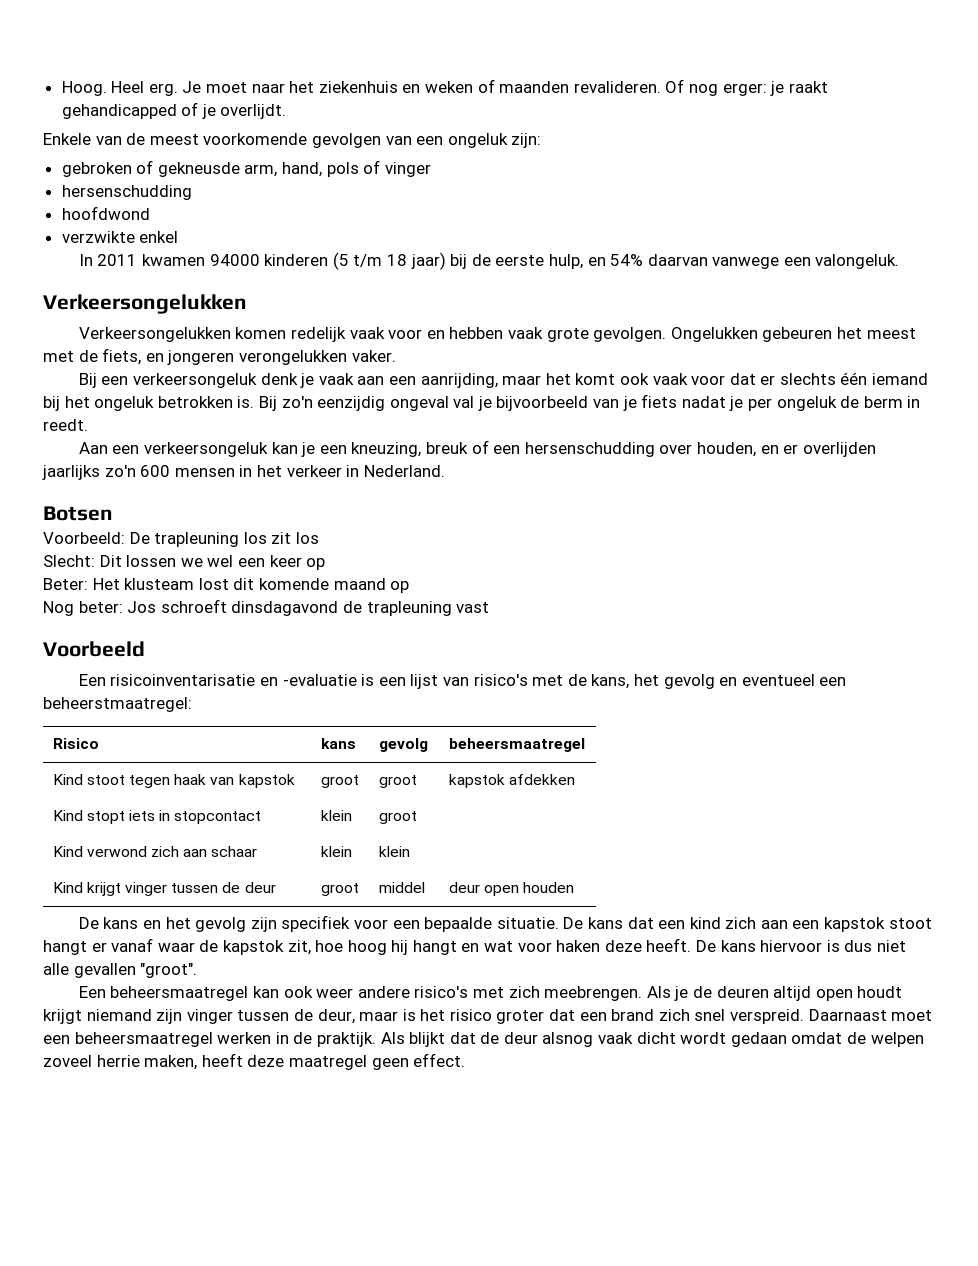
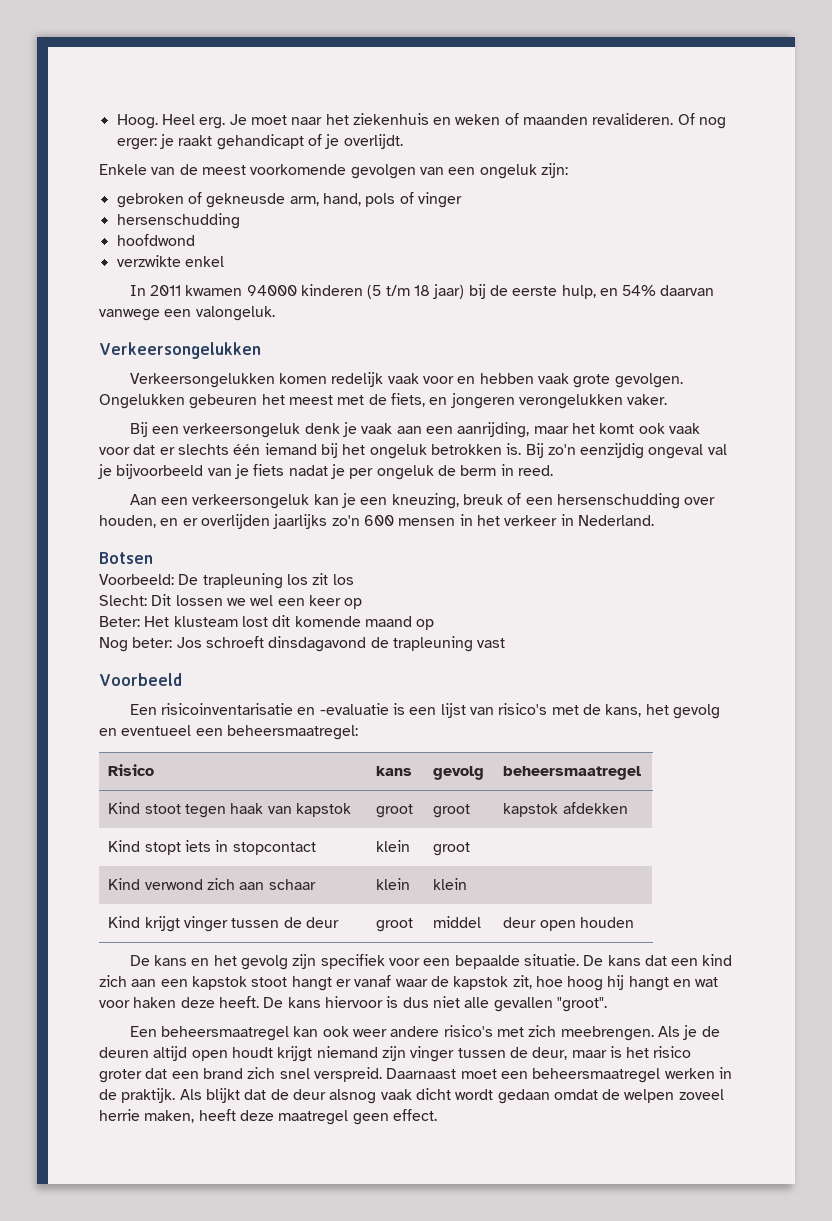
[61,104,177,119] gehandicapped -> [216,134,304,150] gehandicapt
[43,419,88,431] reedt. -> [517,465,553,476] reed.
[43,697,192,712] beheerstmaatregel: -> [226,725,358,740] beheersmaatregel:

